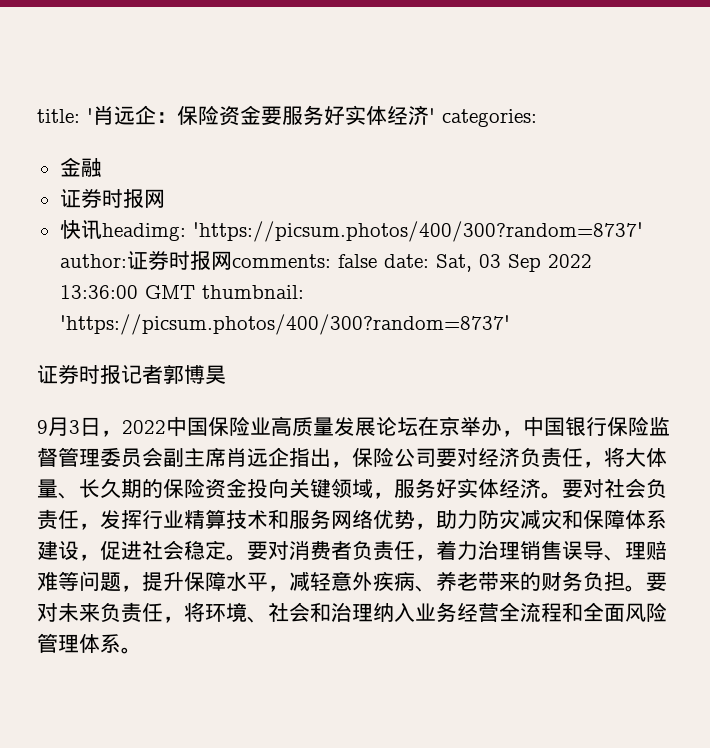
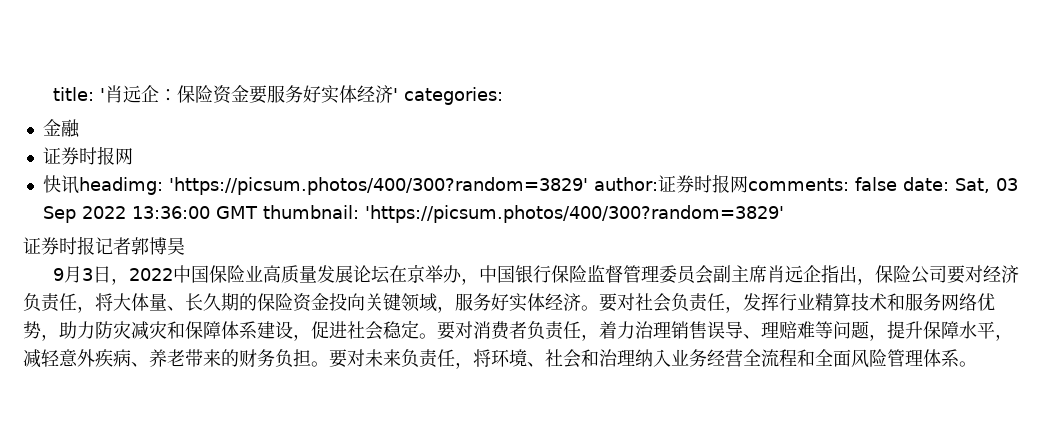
[192,221,643,242] 'https://picsum.photos/400/300?random=8737' -> [168,177,588,195] 'https://picsum.photos/400/300?random=3829'
[59,314,510,335] 'https://picsum.photos/400/300?random=8737' -> [364,205,784,223] 'https://picsum.photos/400/300?random=3829'

